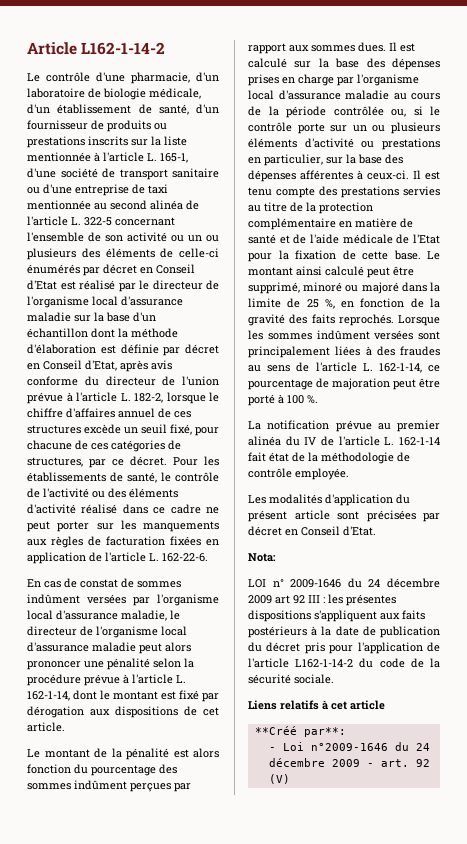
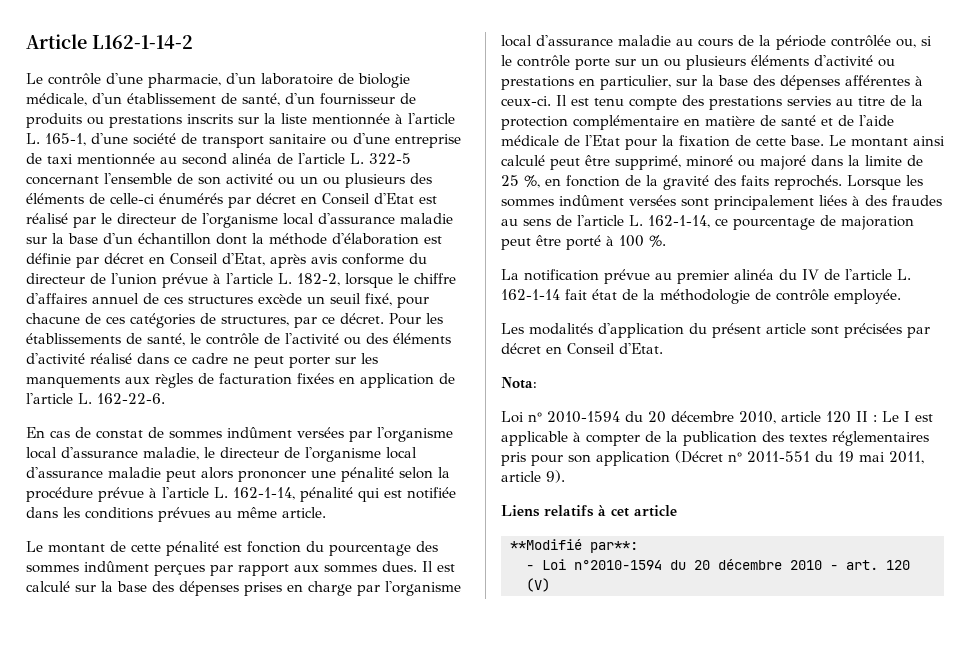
[73,690,219,702] [27,706,219,718] dont le montant est fixé par dérogation aux dispositions de cet -> [300,487,456,502] [26,507,277,522] pénalité qui est notifiée dans les conditions prévues au même
[111,748,122,758] la -> [131,544,161,552] cette
[193,748,219,758] alors -> (242, 548) none
[248,578,440,588] [248,594,396,606] [248,610,425,622] [248,626,440,638] [248,642,440,654] [248,658,440,668] [248,674,334,684] LOI n° 2009-1646 du 24 décembre 2009 art 92 III : les présentes dispositions s'appliquent aux faits postérieurs à la date de publication du décret pris pour l'application de l'article L162-1-14-2 du code de la sécurité sociale. -> [501,411,933,424] [501,431,929,446] [501,450,924,466] [501,470,565,483] Loi n° 2010-1594 du 20 décembre 2010, article 120 II : Le I est applicable à compter de la publication des textes réglementaires pris pour son application (Décret n° 2011-551 du 19 mai 2011, article 9).
[254,726,297,735] **Créé -> [510,539,582,550] **Modifié
[310,742,430,751] [268,758,360,767] n°2009-1646 du 24 décembre 2009 -> [574,559,822,570] n°2010-1594 du 20 décembre 2010
[415,759,430,767] 92 -> [886,560,910,570] 120

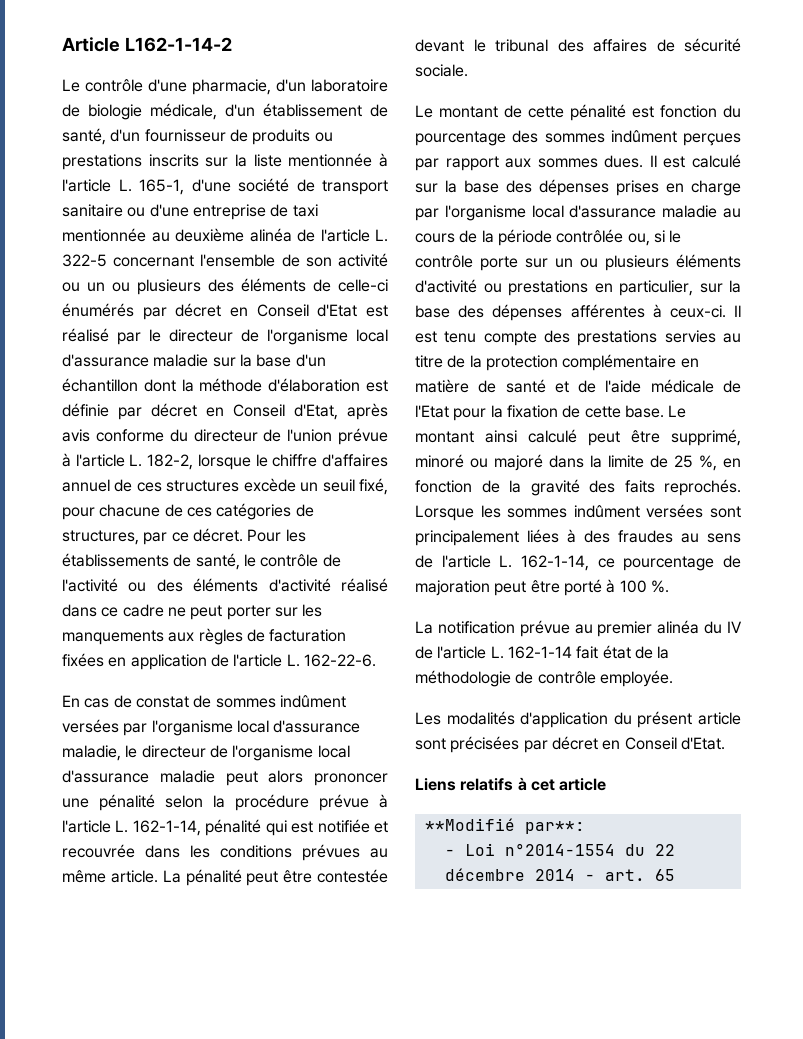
[182,153,227,165] second -> [175,228,244,242] deuxième
(456, 493) none -> [374,821,388,833] [62,844,135,858] et recouvrée
(326, 512) none -> [162,869,388,886] [415,38,741,52] [415,64,468,77] La pénalité peut être contestée devant le tribunal des affaires de sécurité sociale.
[501,377,537,389] [501,411,933,424] [501,431,929,446] [501,450,924,466] [501,470,565,483] // Nota: // Loi n° 2010-1594 du 20 décembre 2010, article 120 II : Le I est applicable à compter de la publication des textes réglementaires pris pour son application (Décret n° 2011-551 du 19 mai 2011, article 9). -> (725, 743) none
[574,559,910,570] [526,578,550,592] n°2010-1594 du 20 décembre 2010 - art. 120 (V) -> [504,843,675,856] [444,868,675,881] n°2014-1554 du 22 décembre 2014 - art. 65

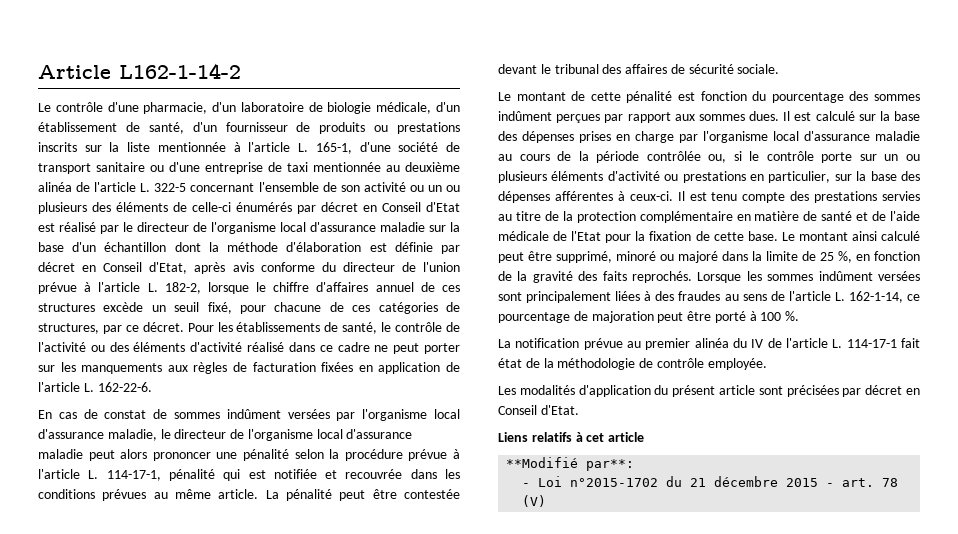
[132,820,201,836] 162-1-14, -> [106,470,161,481] 114-17-1,
[507,646,572,659] 162-1-14 -> [846,339,897,348] 114-17-1
[504,843,675,856] [444,868,675,881] n°2014-1554 du 22 décembre 2014 - art. 65 -> [570,476,899,487] [522,495,547,507] n°2015-1702 du 21 décembre 2015 - art. 78 (V)

